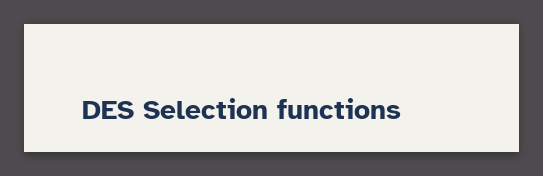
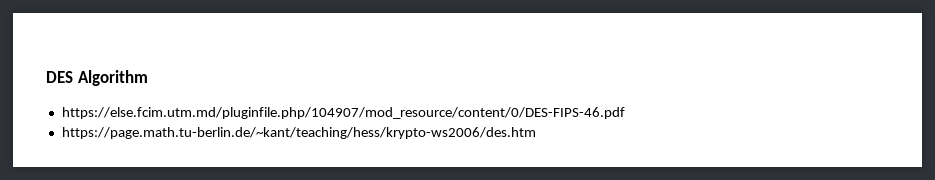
[143,98,401,119] Selection functions -> [77,70,148,86] [61,107,625,119] [61,127,536,139] Algorithm // https://else.fcim.utm.md/pluginfile.php/104907/mod_resource/content/0/DES-FIPS-46.pdf // https://page.math.tu-berlin.de/~kant/teaching/hess/krypto-ws2006/des.htm

